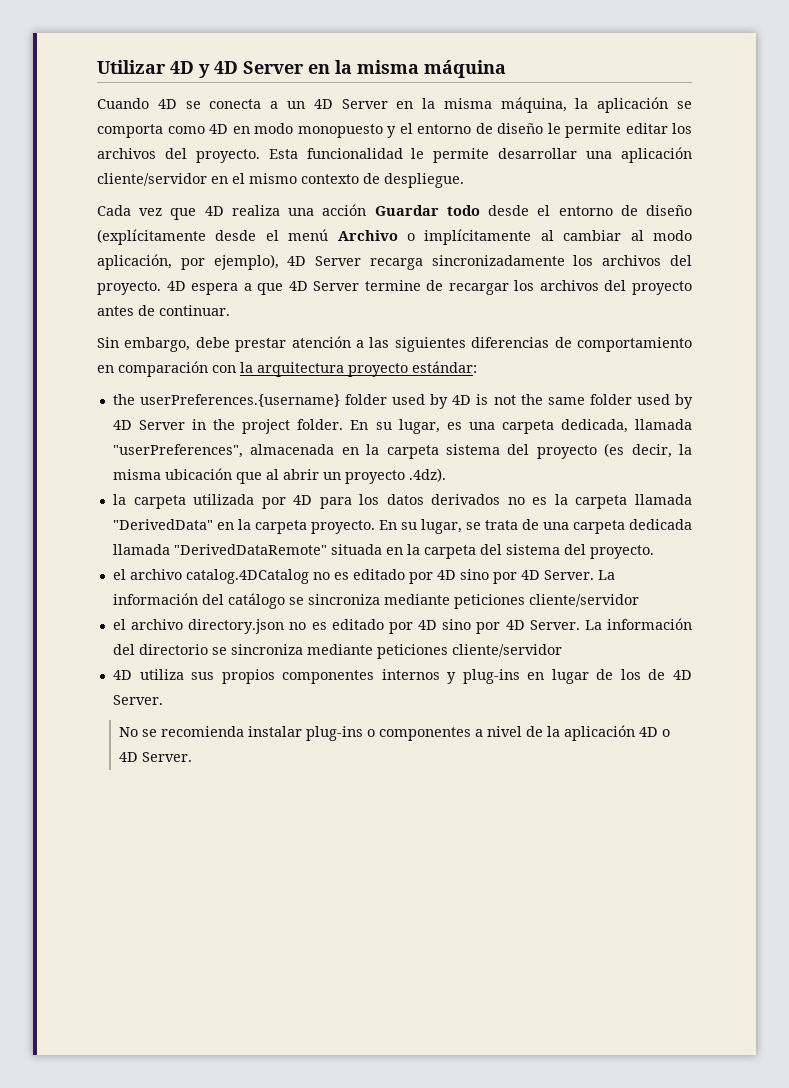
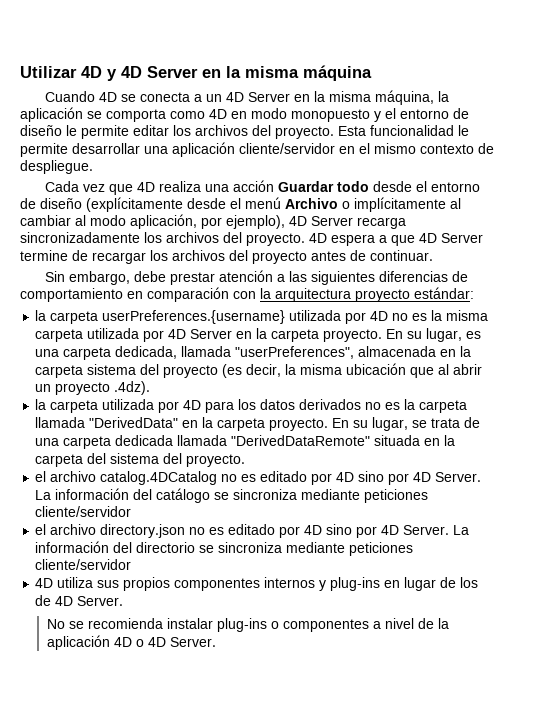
[112,394,693,409] [112,419,344,434] the userPreferences.{username} folder used by 4D is not the same folder used by 4D Server in the project folder. -> [35,310,489,324] [35,328,383,342] la carpeta userPreferences.{username} utilizada por 4D no es la misma carpeta utilizada por 4D Server en la carpeta proyecto.

